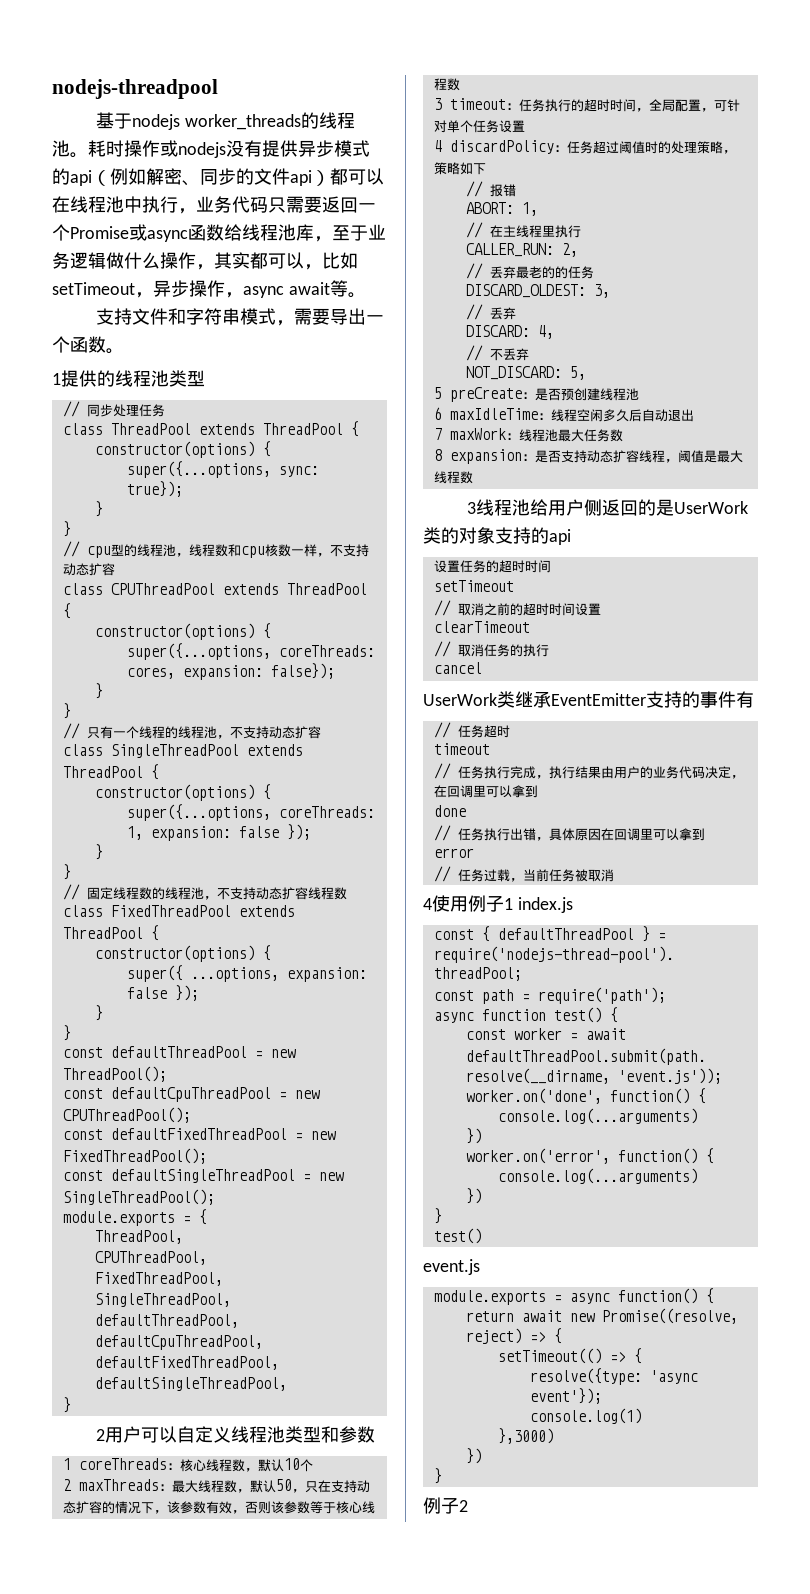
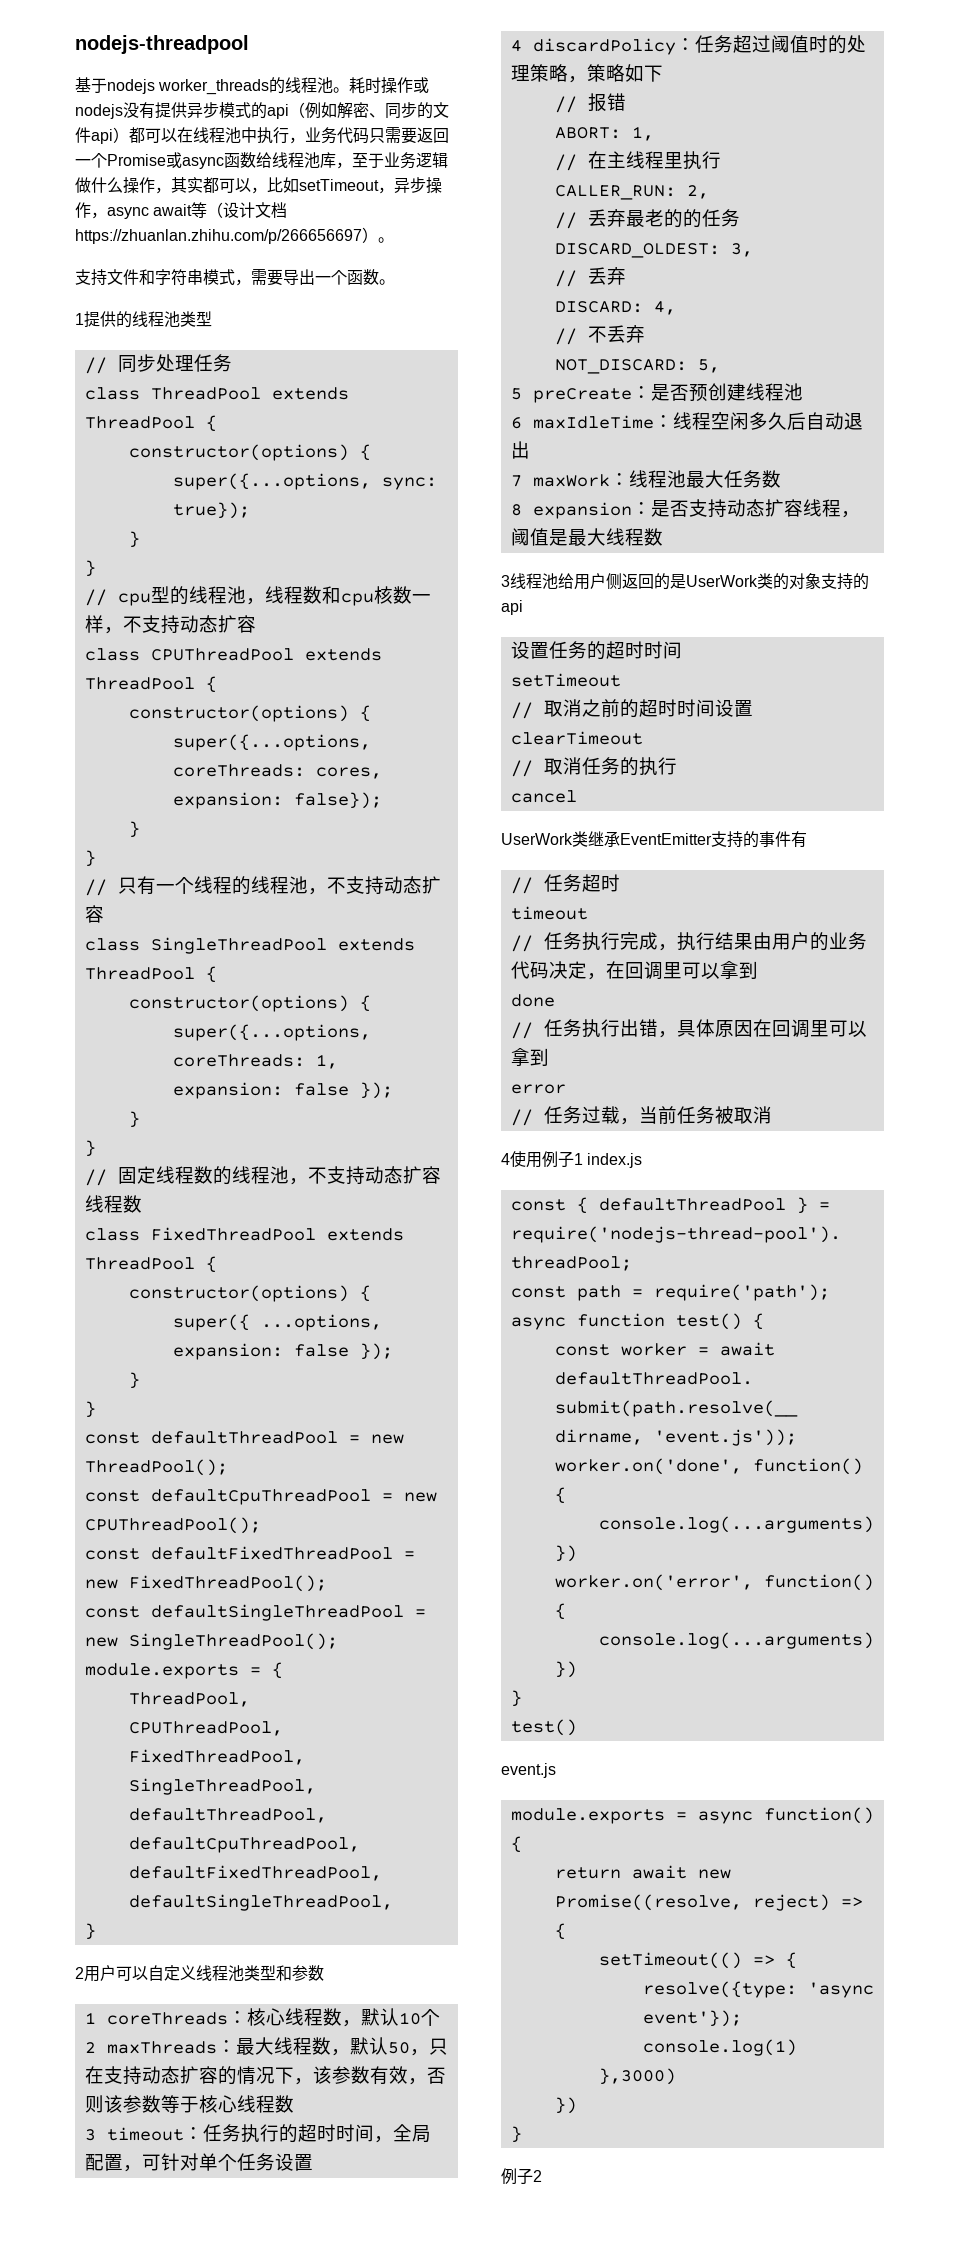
(348, 288) none -> [207,202,288,218] [75,227,378,244] （设计文档https://zhuanlan.zhihu.com/p/266656697）

